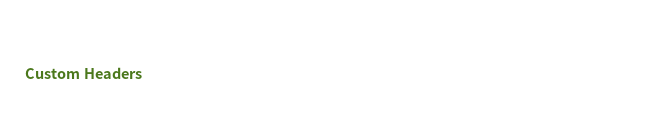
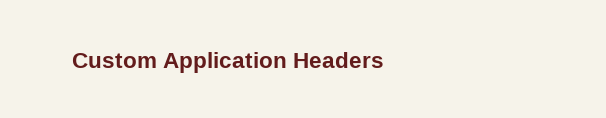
(80, 73) none -> [163,52,288,73] Application

